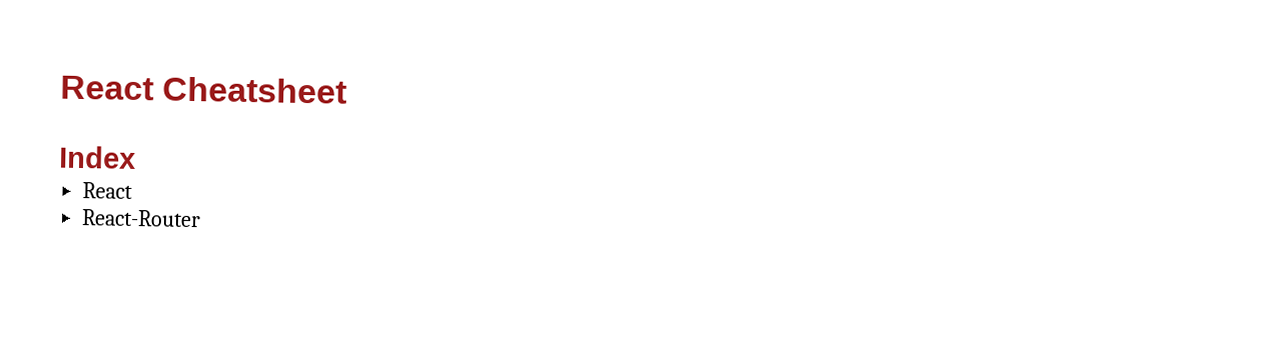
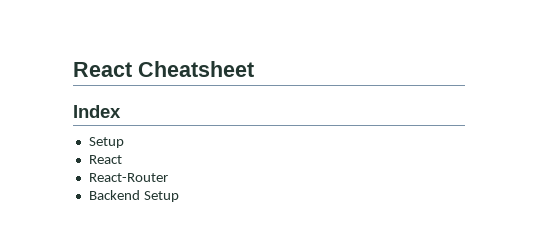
(136, 157) none -> [88,137,124,148] // Setup
(202, 218) none -> [88,190,179,202] // Backend Setup

